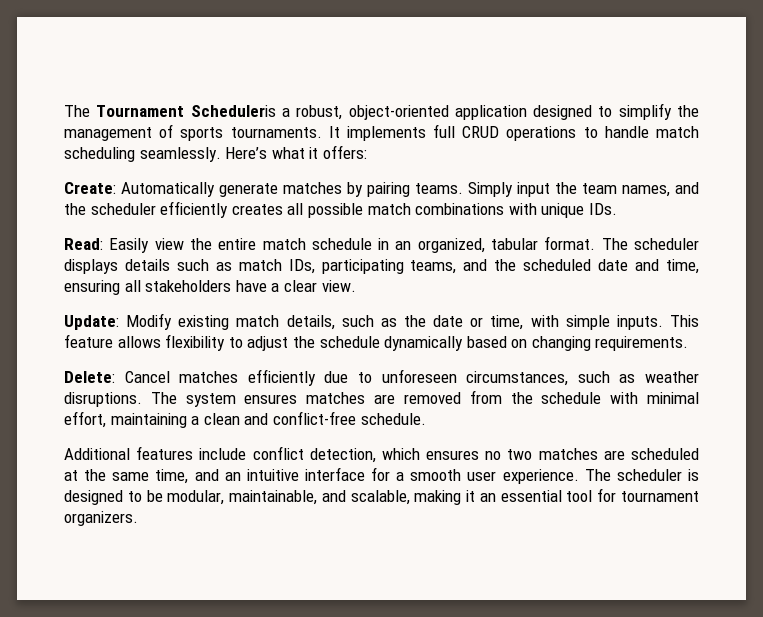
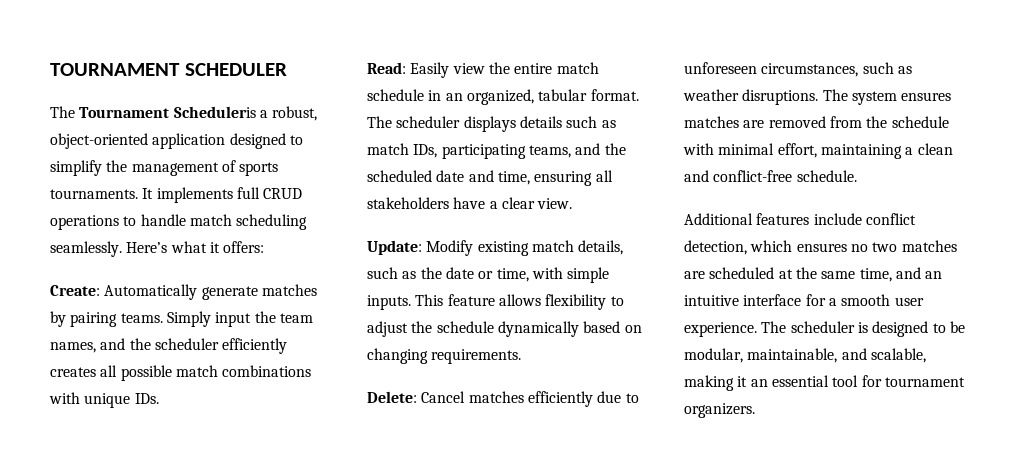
(64, 111) none -> [50,63,287,76] TOURNAMENT SCHEDULER //

